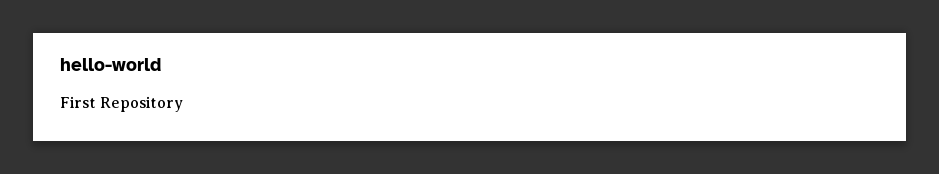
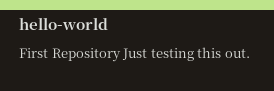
(184, 104) none -> [122,47,250,61] Just testing this out.

